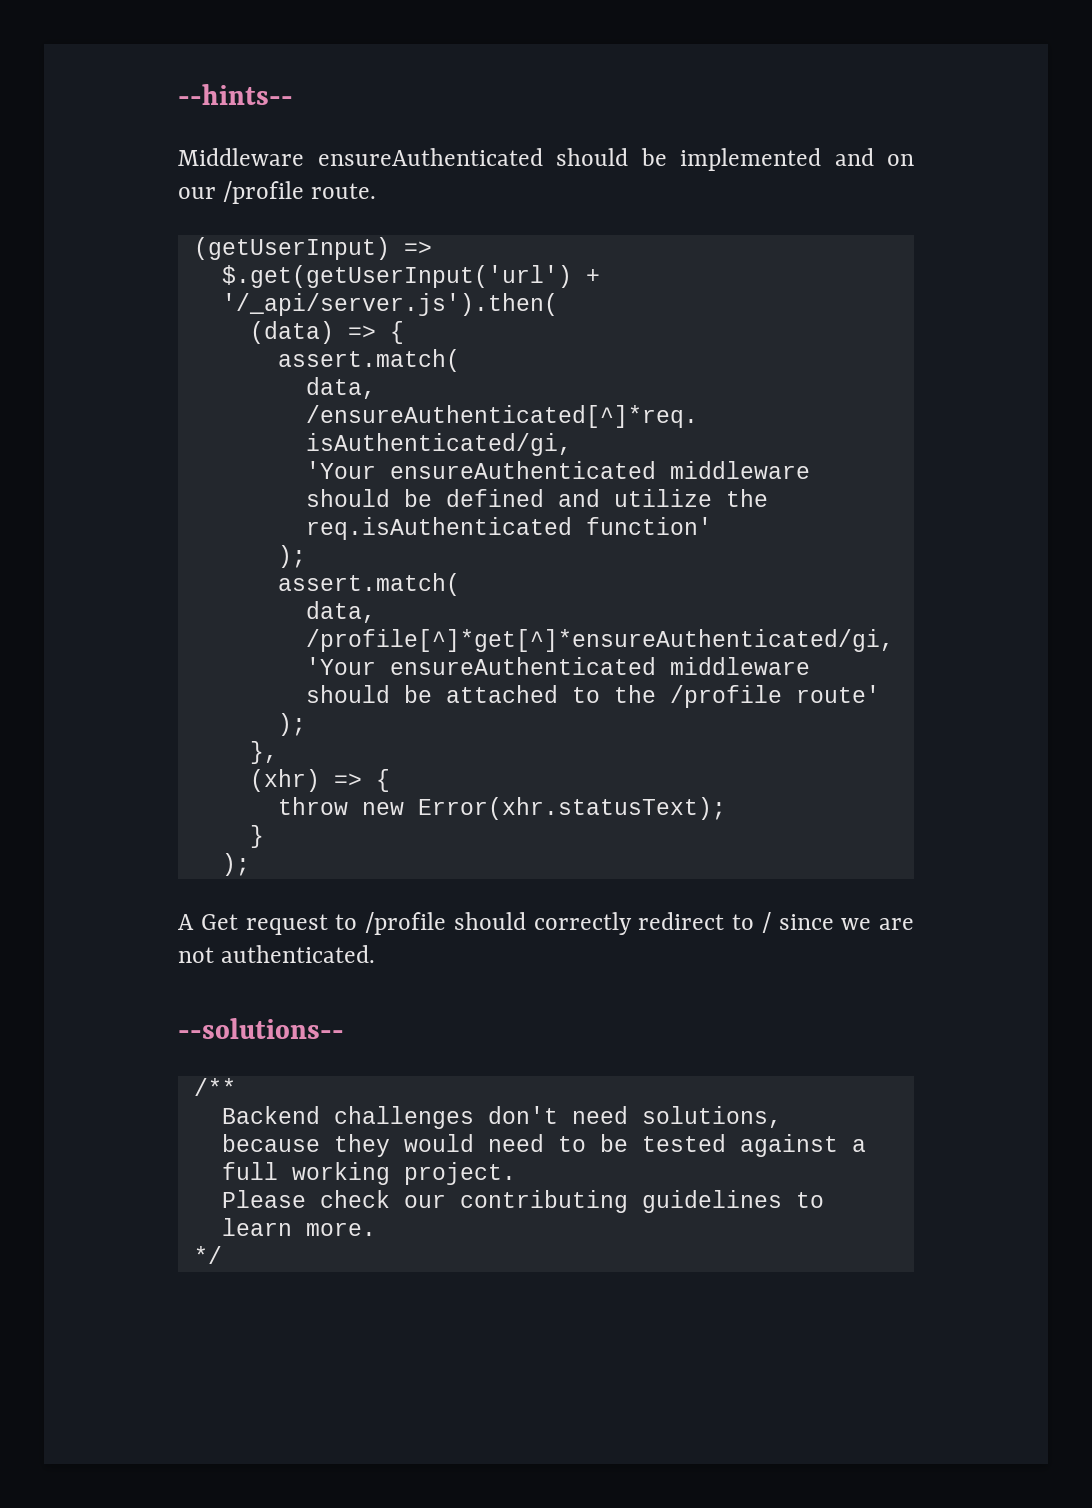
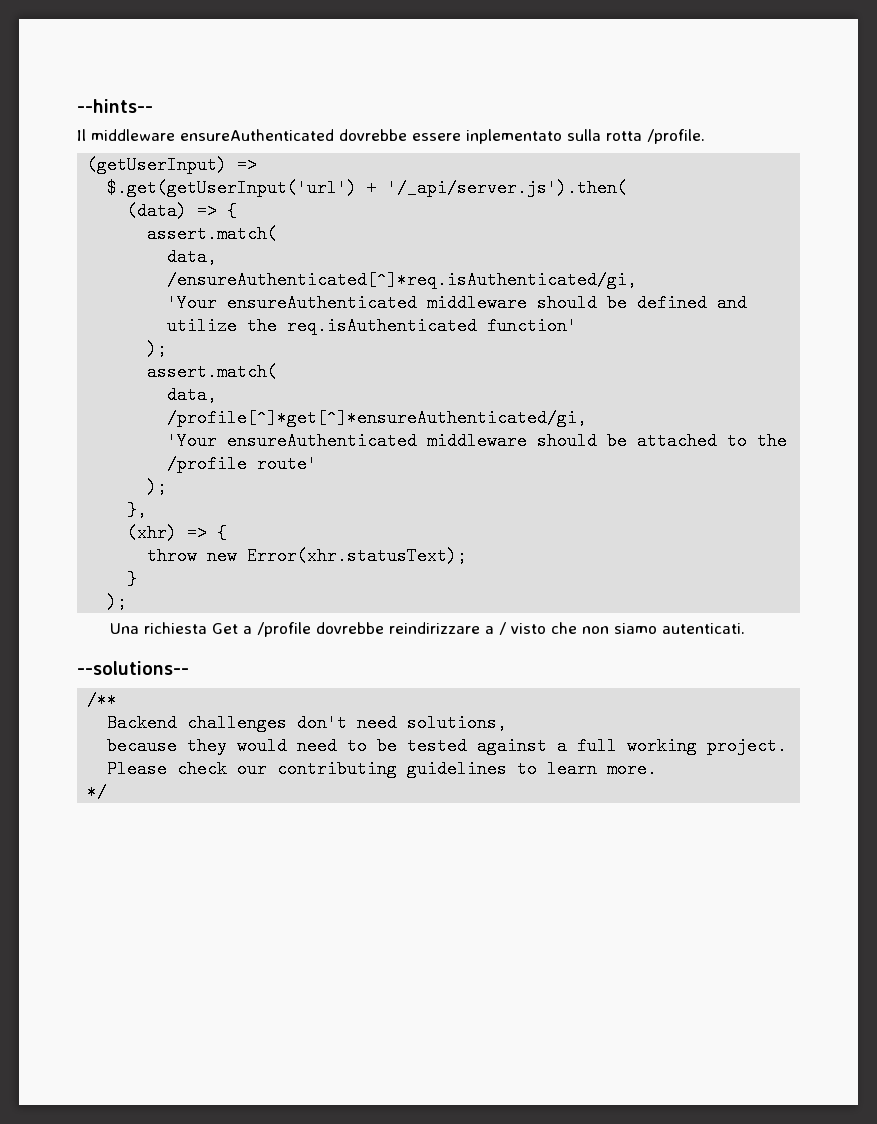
[178,148,914,171] [178,181,377,204] Middleware ensureAuthenticated should be implemented and on our /profile route. -> [77,129,705,144] Il middleware ensureAuthenticated dovrebbe essere inplementato sulla rotta /profile.
[178,912,914,935] [178,945,376,963] A Get request to /profile should correctly redirect to / since we are not authenticated. -> [110,622,746,637] Una richiesta Get a /profile dovrebbe reindirizzare a / visto che non siamo autenticati.

